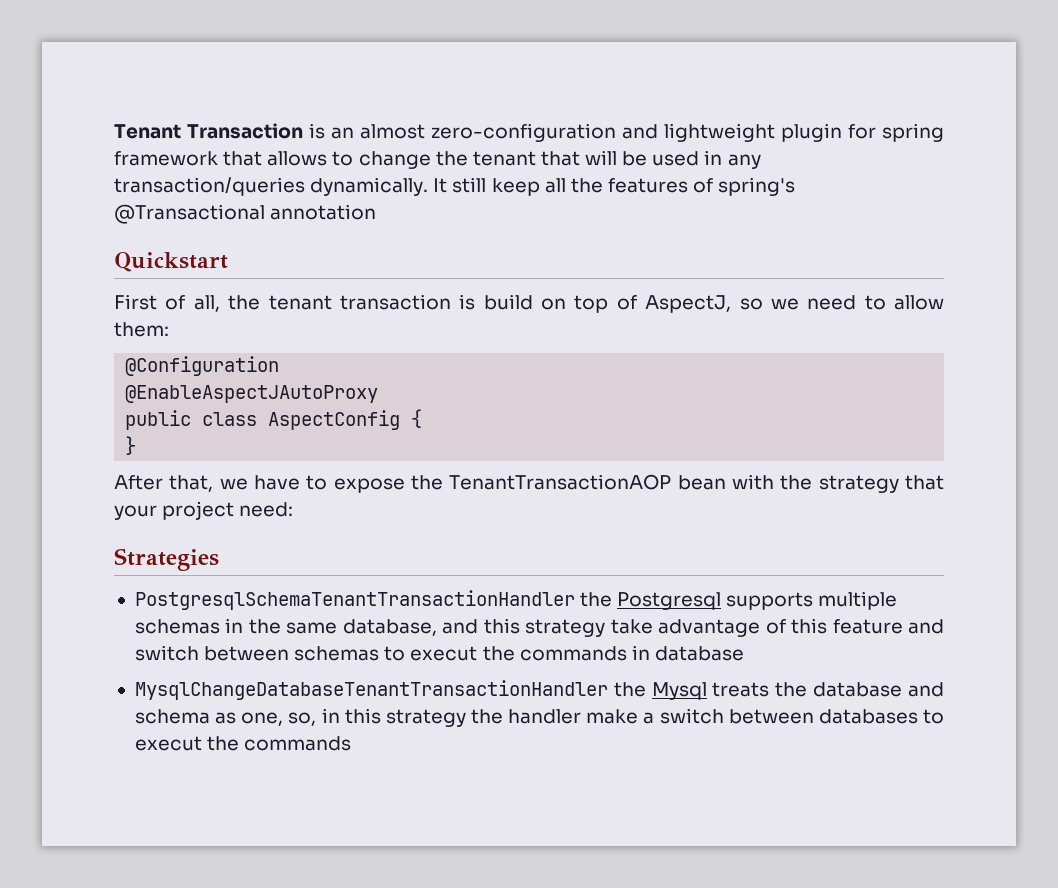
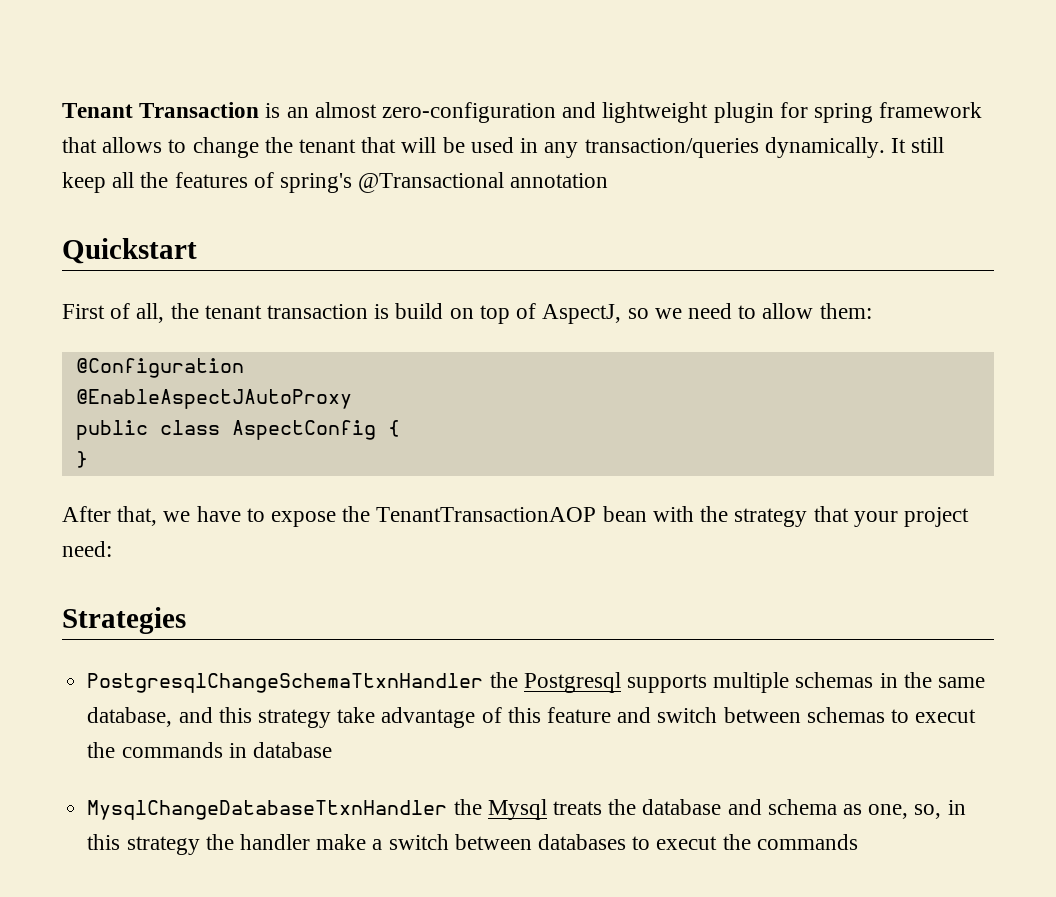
[134,590,575,610] PostgresqlSchemaTenantTransactionHandler -> [87,673,484,693] PostgresqlChangeSchemaTtxnHandler
[134,680,608,700] MysqlChangeDatabaseTenantTransactionHandler -> [87,800,448,820] MysqlChangeDatabaseTtxnHandler

